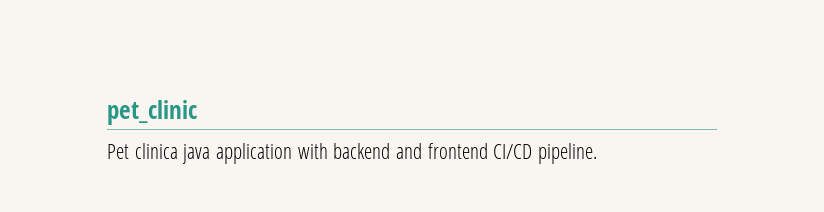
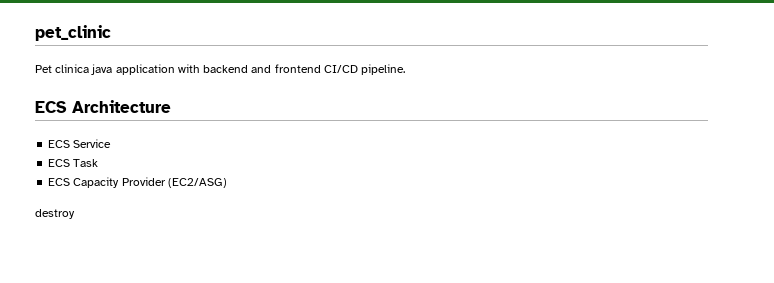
(598, 153) none -> [35,100,171,113] [48,139,112,148] [48,159,99,167] [48,177,227,188] [35,209,75,219] // ECS Architecture // ECS Service // ECS Task // ECS Capacity Provider (EC2/ASG) // destroy

